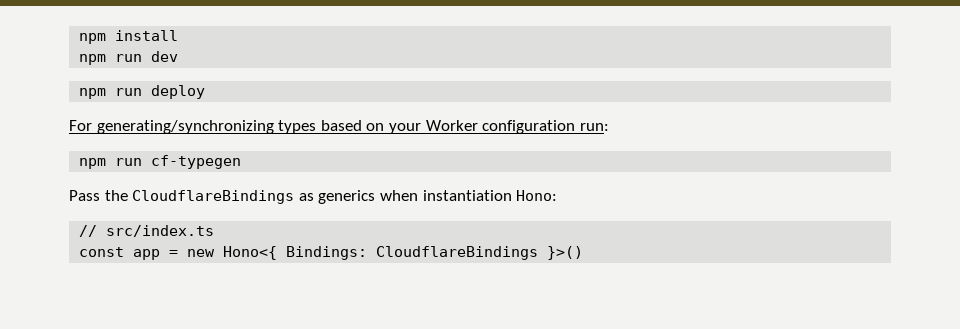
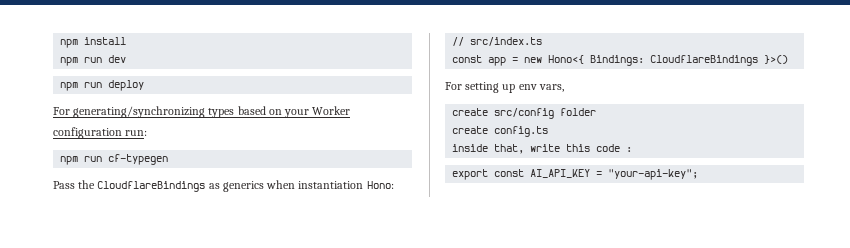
(584, 253) none -> [445,82,564,93] [452,108,597,119] [452,126,549,137] [452,144,633,154] [452,169,699,180] // For setting up env vars, // create src/config folder // create config.ts // inside that, write this code : // export const AI_API_KEY = "your-api-key";

